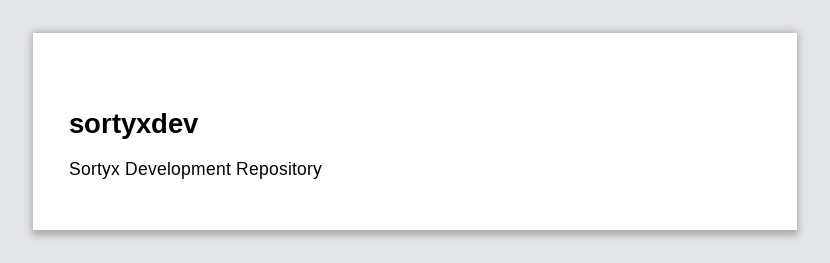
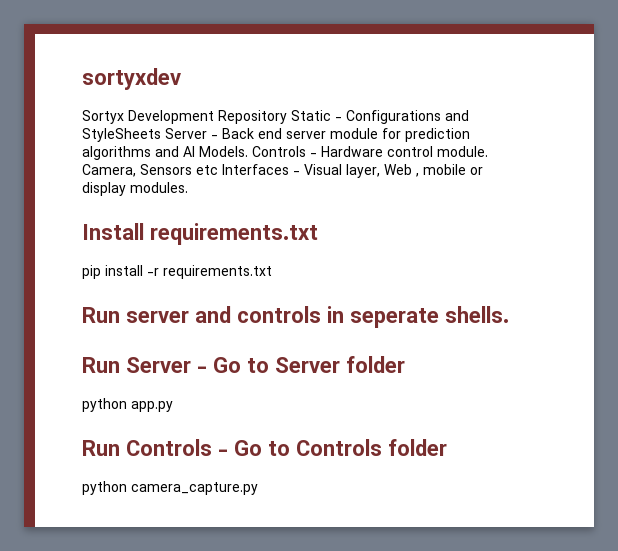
(322, 170) none -> [291,110,469,124] [82,128,470,142] [82,146,488,160] [82,164,483,178] [82,182,188,196] [82,223,318,245] [82,265,272,279] [82,306,509,328] [82,356,405,373] [82,398,173,412] [82,439,447,456] [82,481,258,495] Static - Configurations and StyleSheets Server - Back end server module for prediction algorithms and AI Models. Controls - Hardware control module. Camera, Sensors etc Interfaces - Visual layer, Web , mobile or display modules. // Install requirements.txt // pip install -r requirements.txt // Run server and controls in seperate shells. // Run Server - Go to Server folder // python app.py // Run Controls - Go to Controls folder // python camera_capture.py

